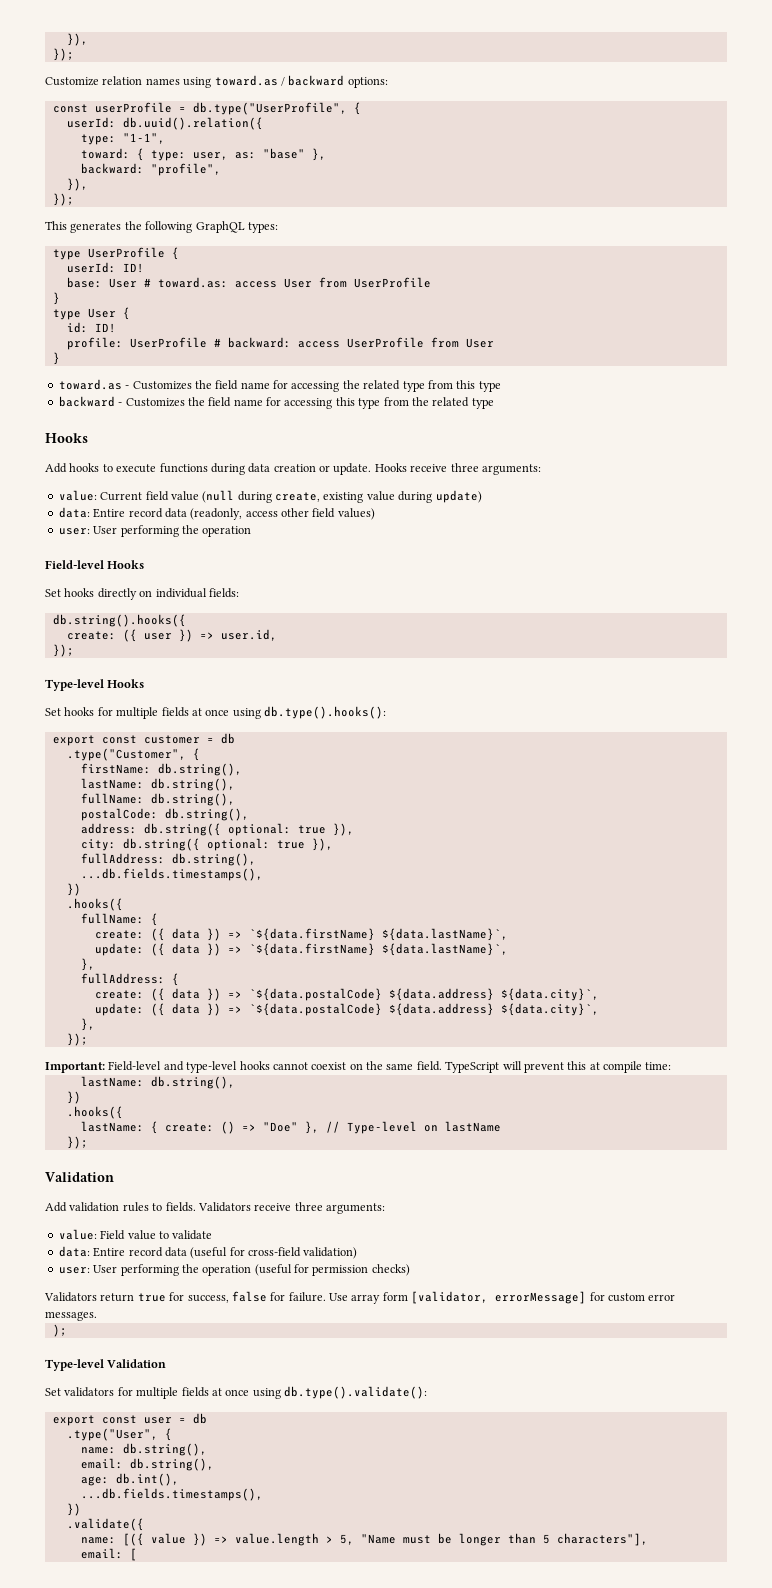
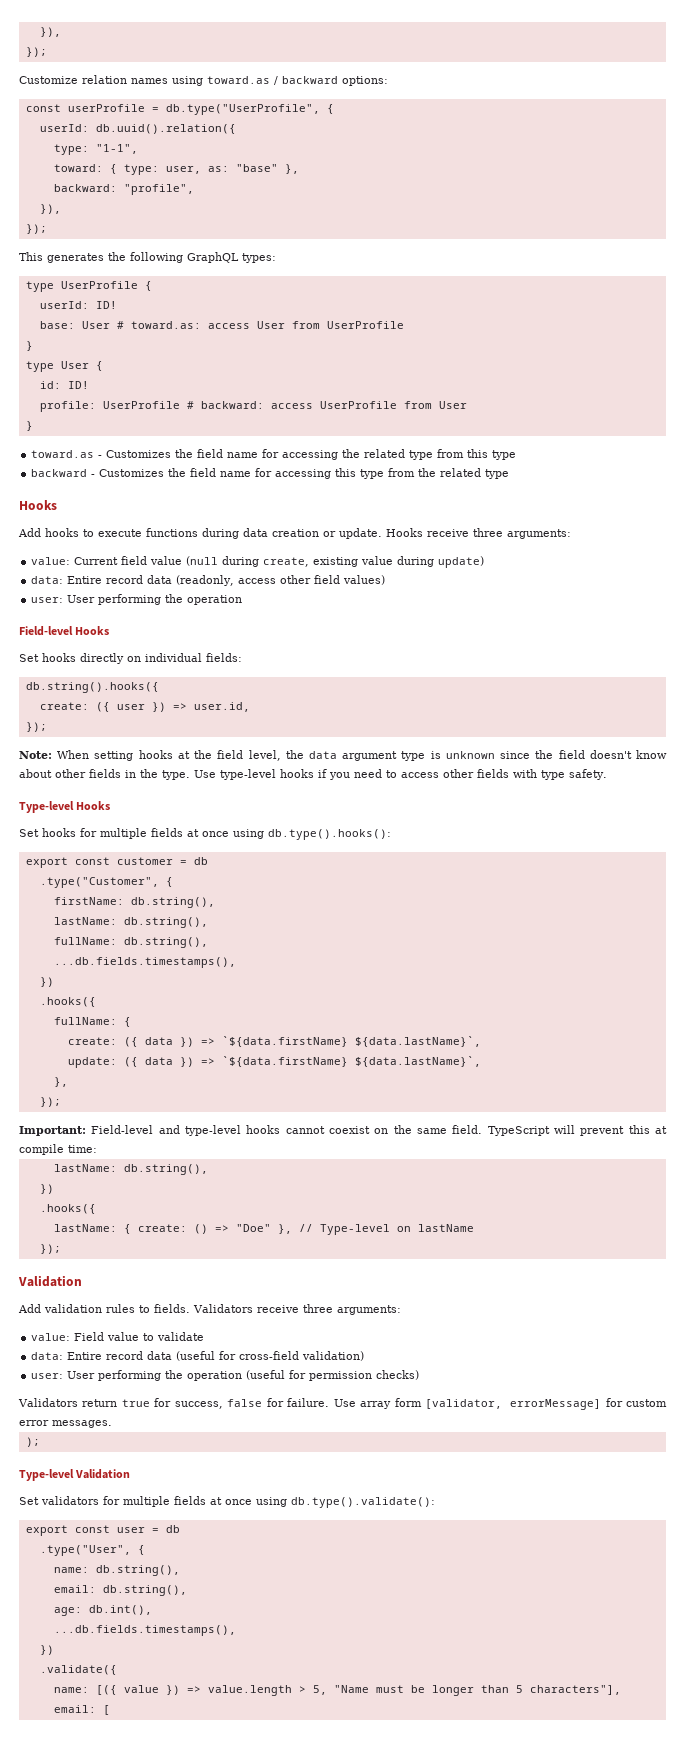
(74, 650) none -> [19,750,667,761] [19,769,607,780] // Note: When setting hooks at the field level, the data argument type is unknown since the field doesn't know about other fields in the type. Use type-level hooks if you need to access other fields with type safety.
[80,808,249,821] [80,823,354,836] [80,838,333,851] [80,853,256,866] // postalCode: db.string(), // address: db.string({ optional: true }), // city: db.string({ optional: true }), // fullAddress: db.string(), -> (208, 942) none
[80,973,179,986] [94,988,599,1001] [94,1003,599,1016] [80,1018,95,1031] // fullAddress: { // create: ({ data }) => `${data.postalCode} ${data.address} ${data.city}`, // update: ({ data }) => `${data.postalCode} ${data.address} ${data.city}`, // }, -> (68, 1082) none

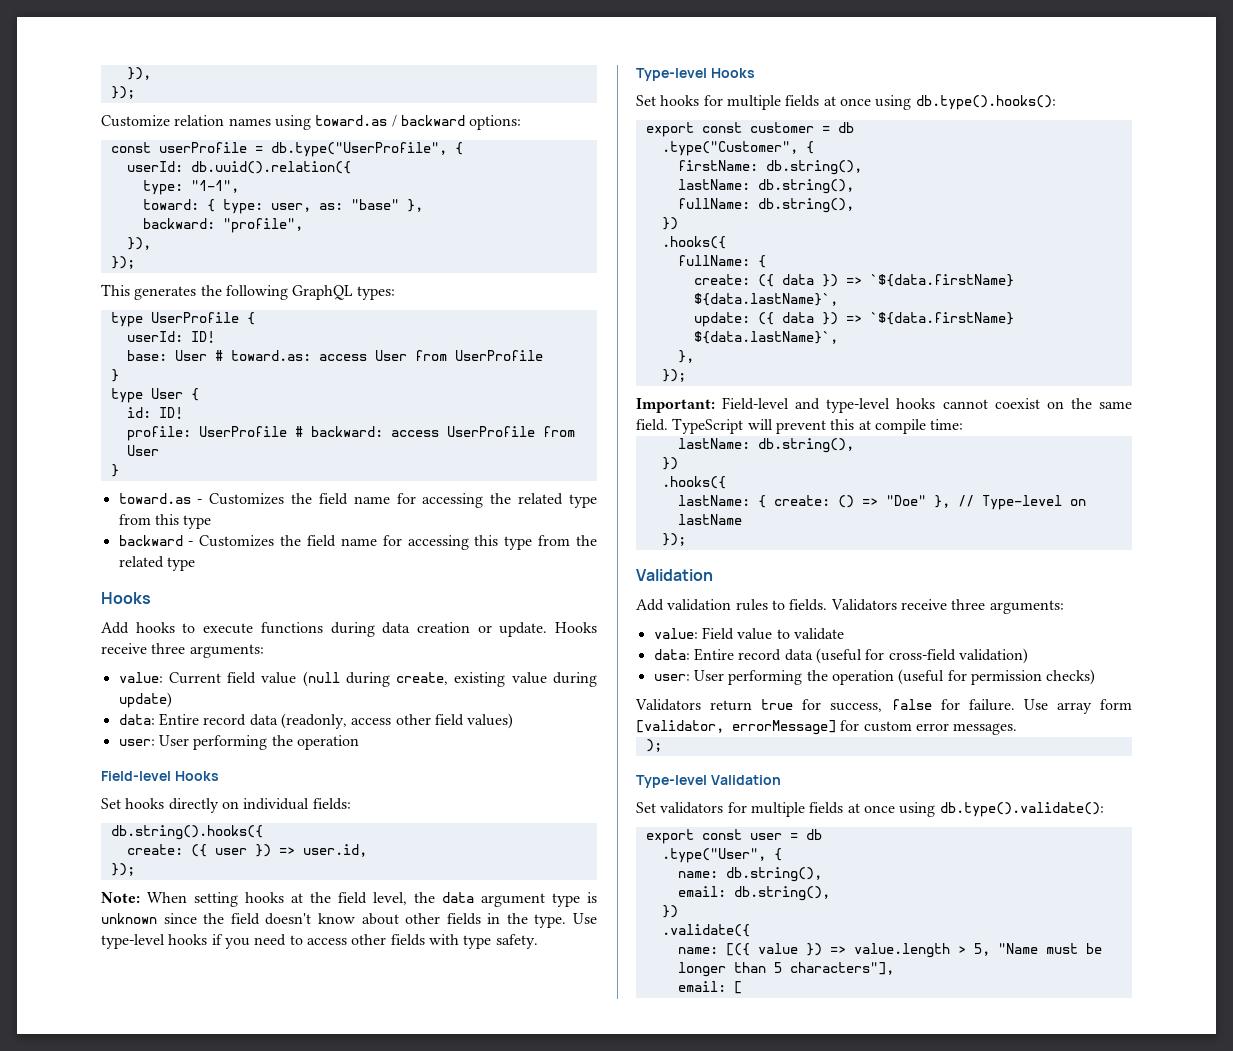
[53,957,236,968] // ...db.fields.timestamps(), -> (854, 205) none
[53,1605,152,1616] [53,1625,236,1636] // age: db.int(), // ...db.fields.timestamps(), -> (830, 893) none

